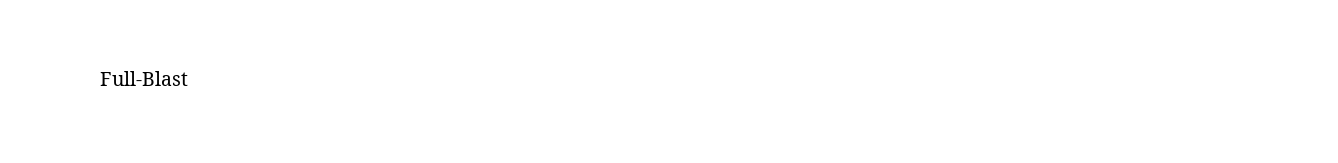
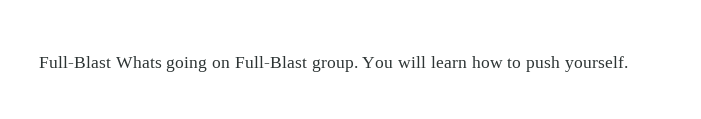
[100,71,188,86] Full-Blast -> [39,56,628,72] Full-Blast Whats going on Full-Blast group. You will learn how to push yourself.

